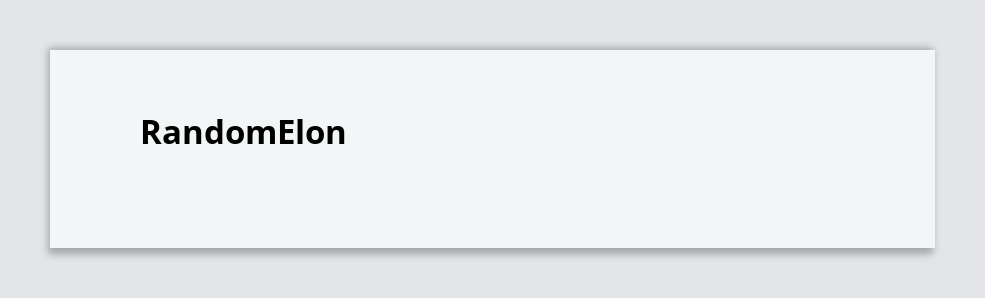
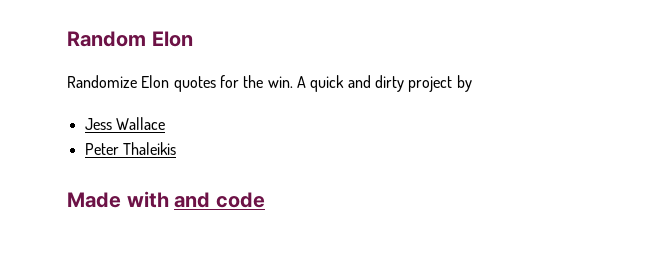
[140,119,347,144] RandomElon -> [67,31,193,47] [67,75,472,92] [84,117,165,130] [84,142,176,155] [67,191,265,208] Random Elon // Randomize Elon quotes for the win. A quick and dirty project by // Jess Wallace // Peter Thaleikis // Made with and code

